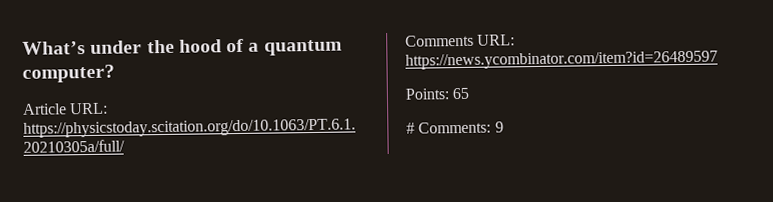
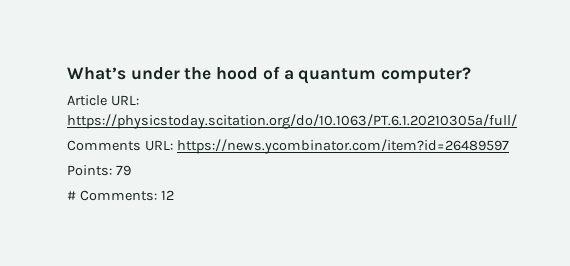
[452,87,470,100] 65 -> [115,165,131,176] 79
[494,121,504,133] 9 -> [160,190,174,200] 12

